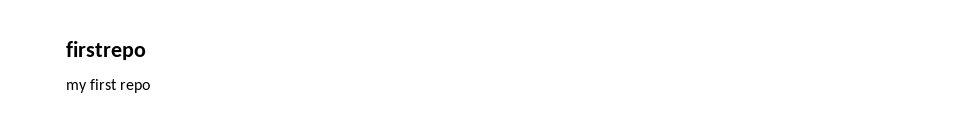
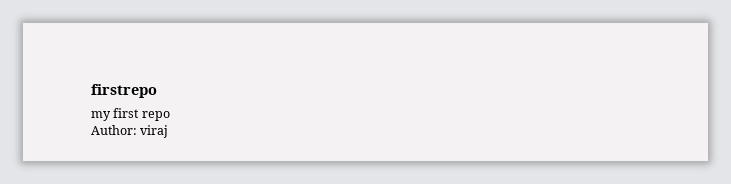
(151, 87) none -> [91,125,169,138] // Author: viraj

